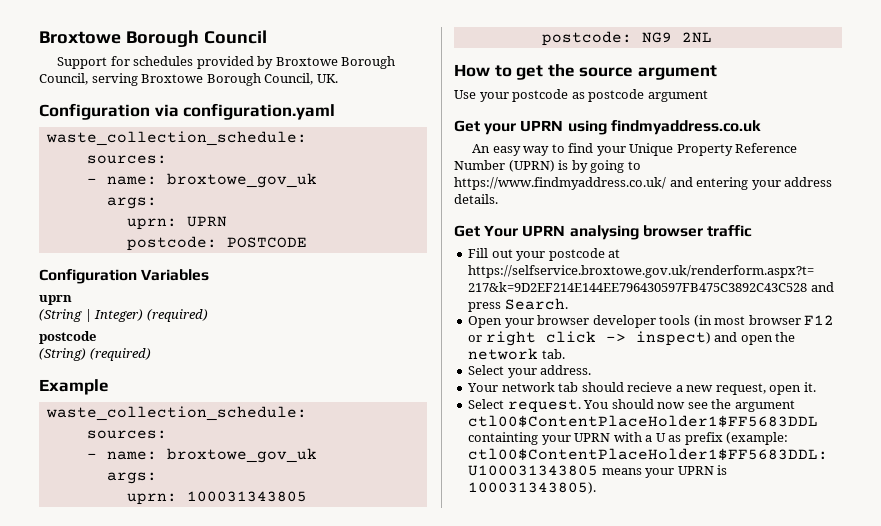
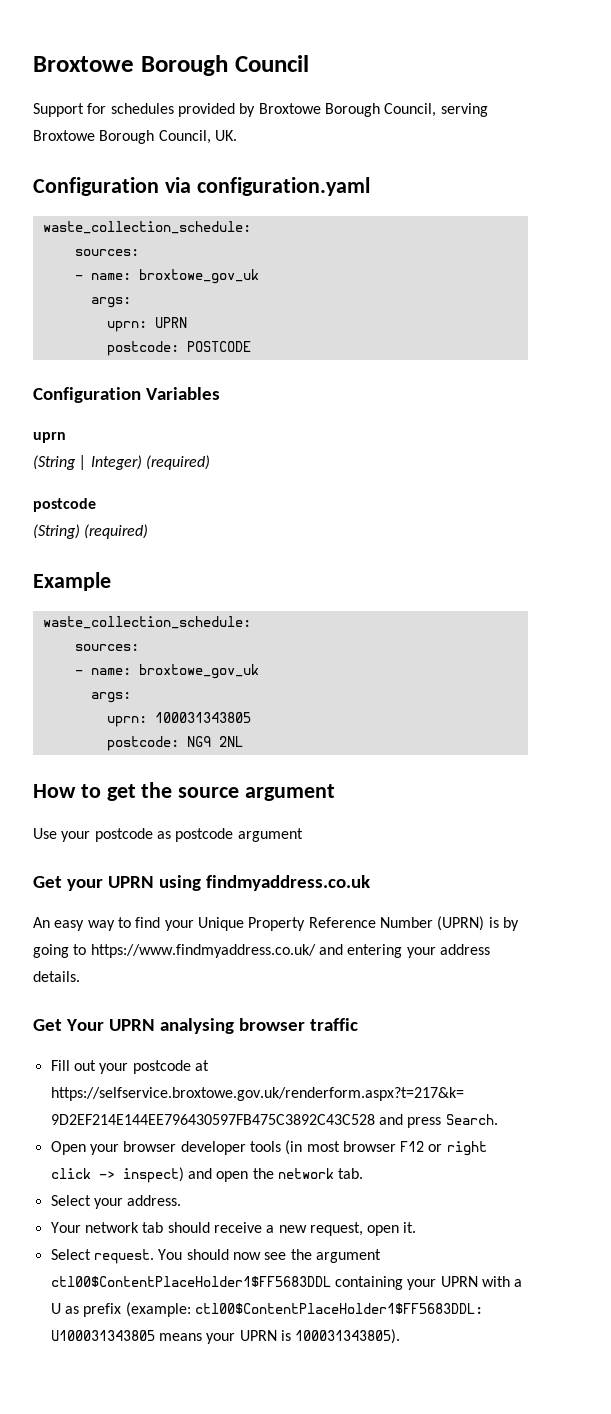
[627,382,673,392] recieve -> [213,1222,262,1233] receive
[468,432,539,445] containting -> [334,1276,403,1290] containing

